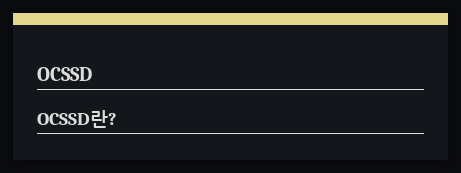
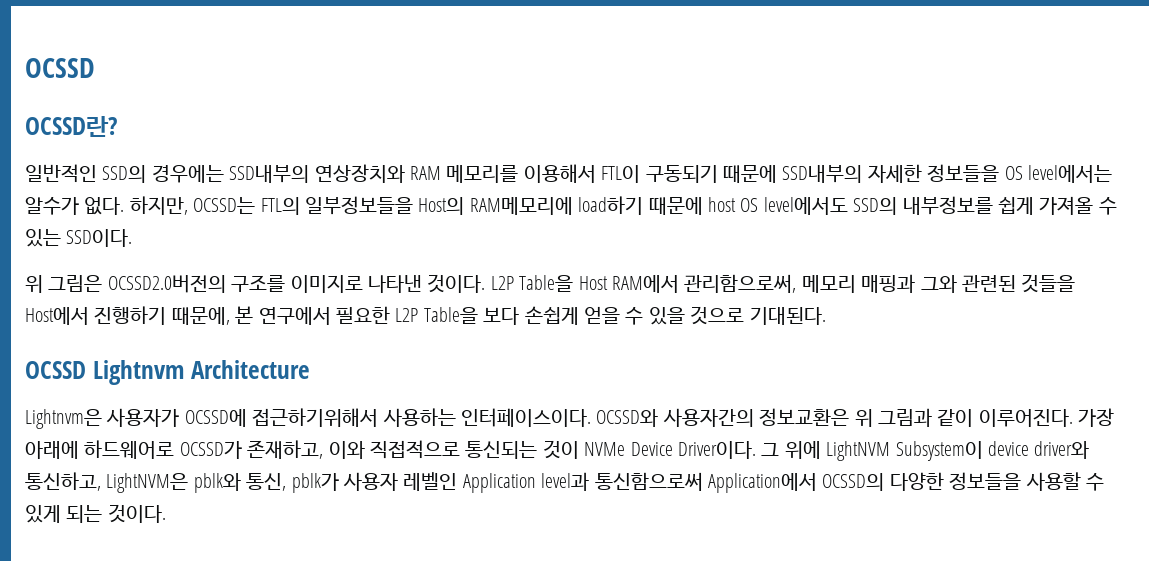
(117, 119) none -> [25,164,1112,183] [25,196,1117,215] [25,229,133,247] [25,274,1076,293] [25,306,826,325] [25,360,310,385] [25,408,1115,429] [25,440,1090,461] [25,472,1104,493] [25,504,166,523] // 일반적인 SSD의 경우에는 SSD내부의 연상장치와 RAM 메모리를 이용해서 FTL이 구동되기 때문에 SSD내부의 자세한 정보들을 OS level에서는 알수가 없다. 하지만, OCSSD는 FTL의 일부정보들을 Host의 RAM메모리에 load하기 때문에 host OS level에서도 SSD의 내부정보를 쉽게 가져올 수 있는 SSD이다. // 위 그림은 OCSSD2.0버전의 구조를 이미지로 나타낸 것이다. L2P Table을 Host RAM에서 관리함으로써, 메모리 매핑과 그와 관련된 것들을 Host에서 진행하기 때문에, 본 연구에서 필요한 L2P Table을 보다 손쉽게 얻을 수 있을 것으로 기대된다. // OCSSD Lightnvm Architecture // Lightnvm은 사용자가 OCSSD에 접근하기위해서 사용하는 인터페이스이다. OCSSD와 사용자간의 정보교환은 위 그림과 같이 이루어진다. 가장 아래에 하드웨어로 OCSSD가 존재하고, 이와 직접적으로 통신되는 것이 NVMe Device Driver이다. 그 위에 LightNVM Subsystem이 device driver와 통신하고, LightNVM은 pblk와 통신, pblk가 사용자 레벨인 Application level과 통신함으로써 Application에서 OCSSD의 다양한 정보들을 사용할 수 있게 되는 것이다.

